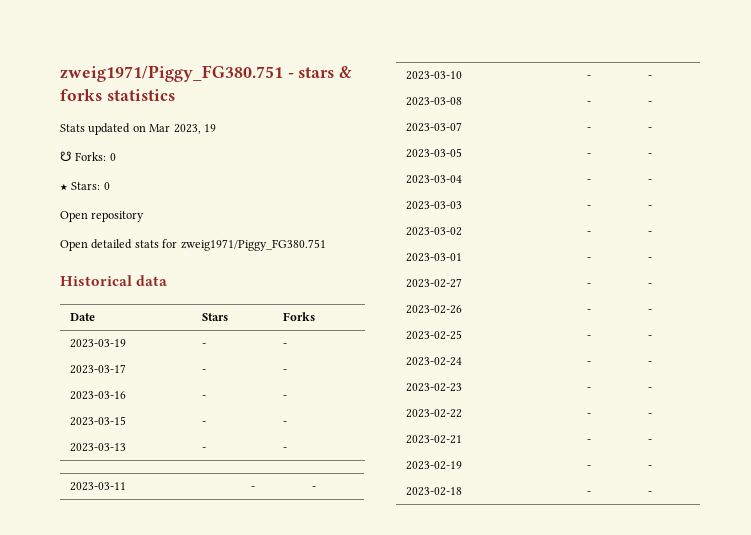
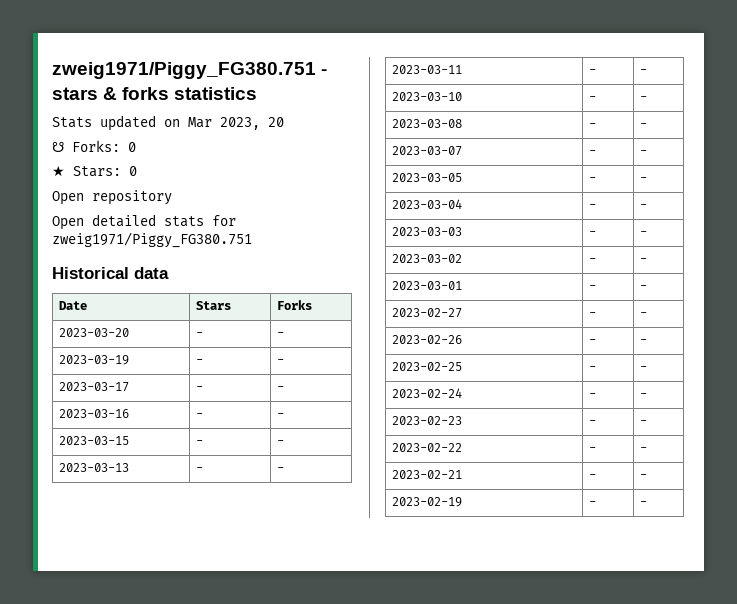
[203,124,216,132] 19 -> [268,117,284,127] 20
(315, 316) none -> [58,328,129,337] [195,332,203,337] [276,332,284,337] // 2023-03-20 | - | -
[405,487,462,496] [586,491,591,495] [647,491,652,495] // 2023-02-18 | - | - -> (647, 503) none

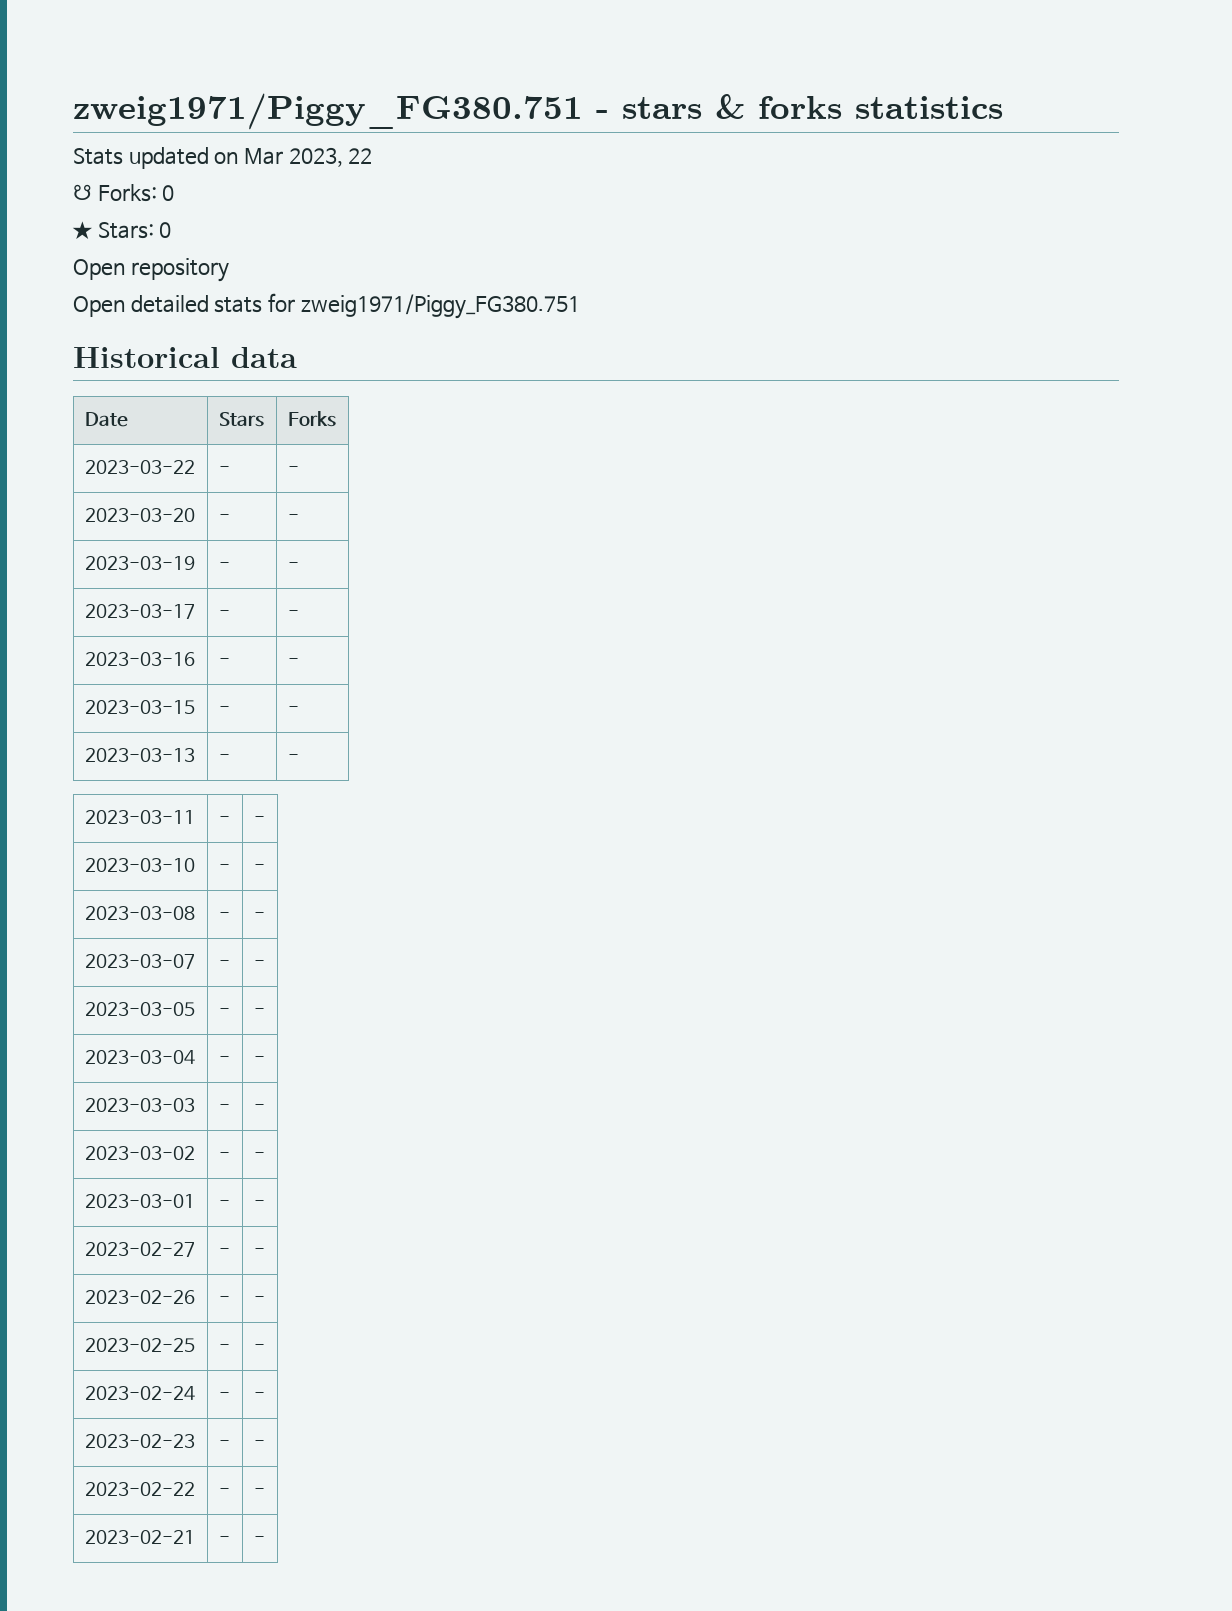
[268,117,284,127] 20 -> [348,148,373,164] 22
(312, 305) none -> [84,460,195,474] [218,466,230,474] [287,466,299,474] // 2023-03-22 | - | -
[391,497,462,507] [588,501,596,506] [639,501,647,506] // 2023-02-19 | - | - -> (265, 1540) none

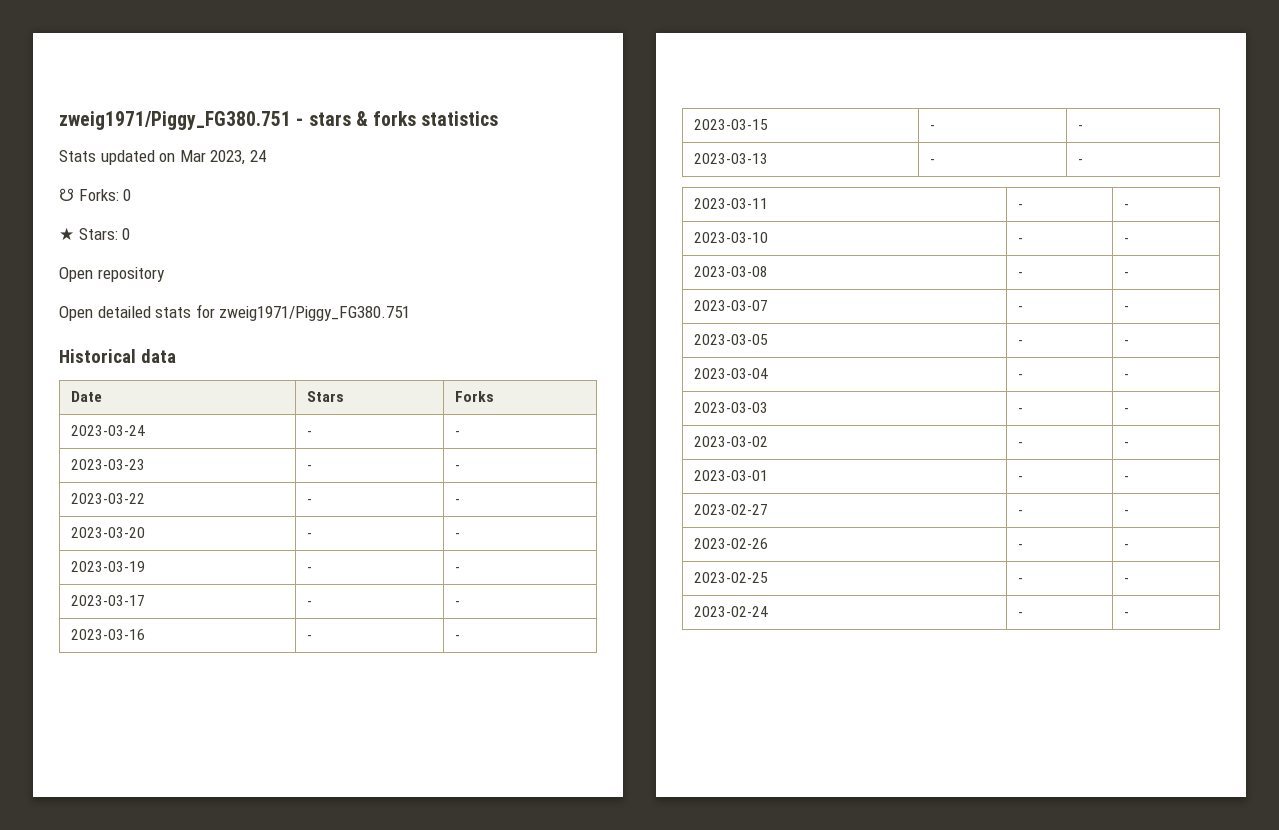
[348,148,373,164] 22 -> [249,150,266,162] 24
(336, 419) none -> [71,425,146,436] [307,431,313,436] [455,431,461,436] [71,459,146,470] [307,465,313,470] [455,465,461,470] // 2023-03-24 | - | - // 2023-03-23 | - | -
[84,1434,195,1448] [218,1440,230,1448] [253,1440,265,1448] [84,1482,195,1496] [218,1488,230,1496] [253,1488,265,1496] [84,1530,195,1544] [218,1536,230,1544] [253,1536,265,1544] // 2023-02-23 | - | - // 2023-02-22 | - | - // 2023-02-21 | - | - -> (1130, 614) none

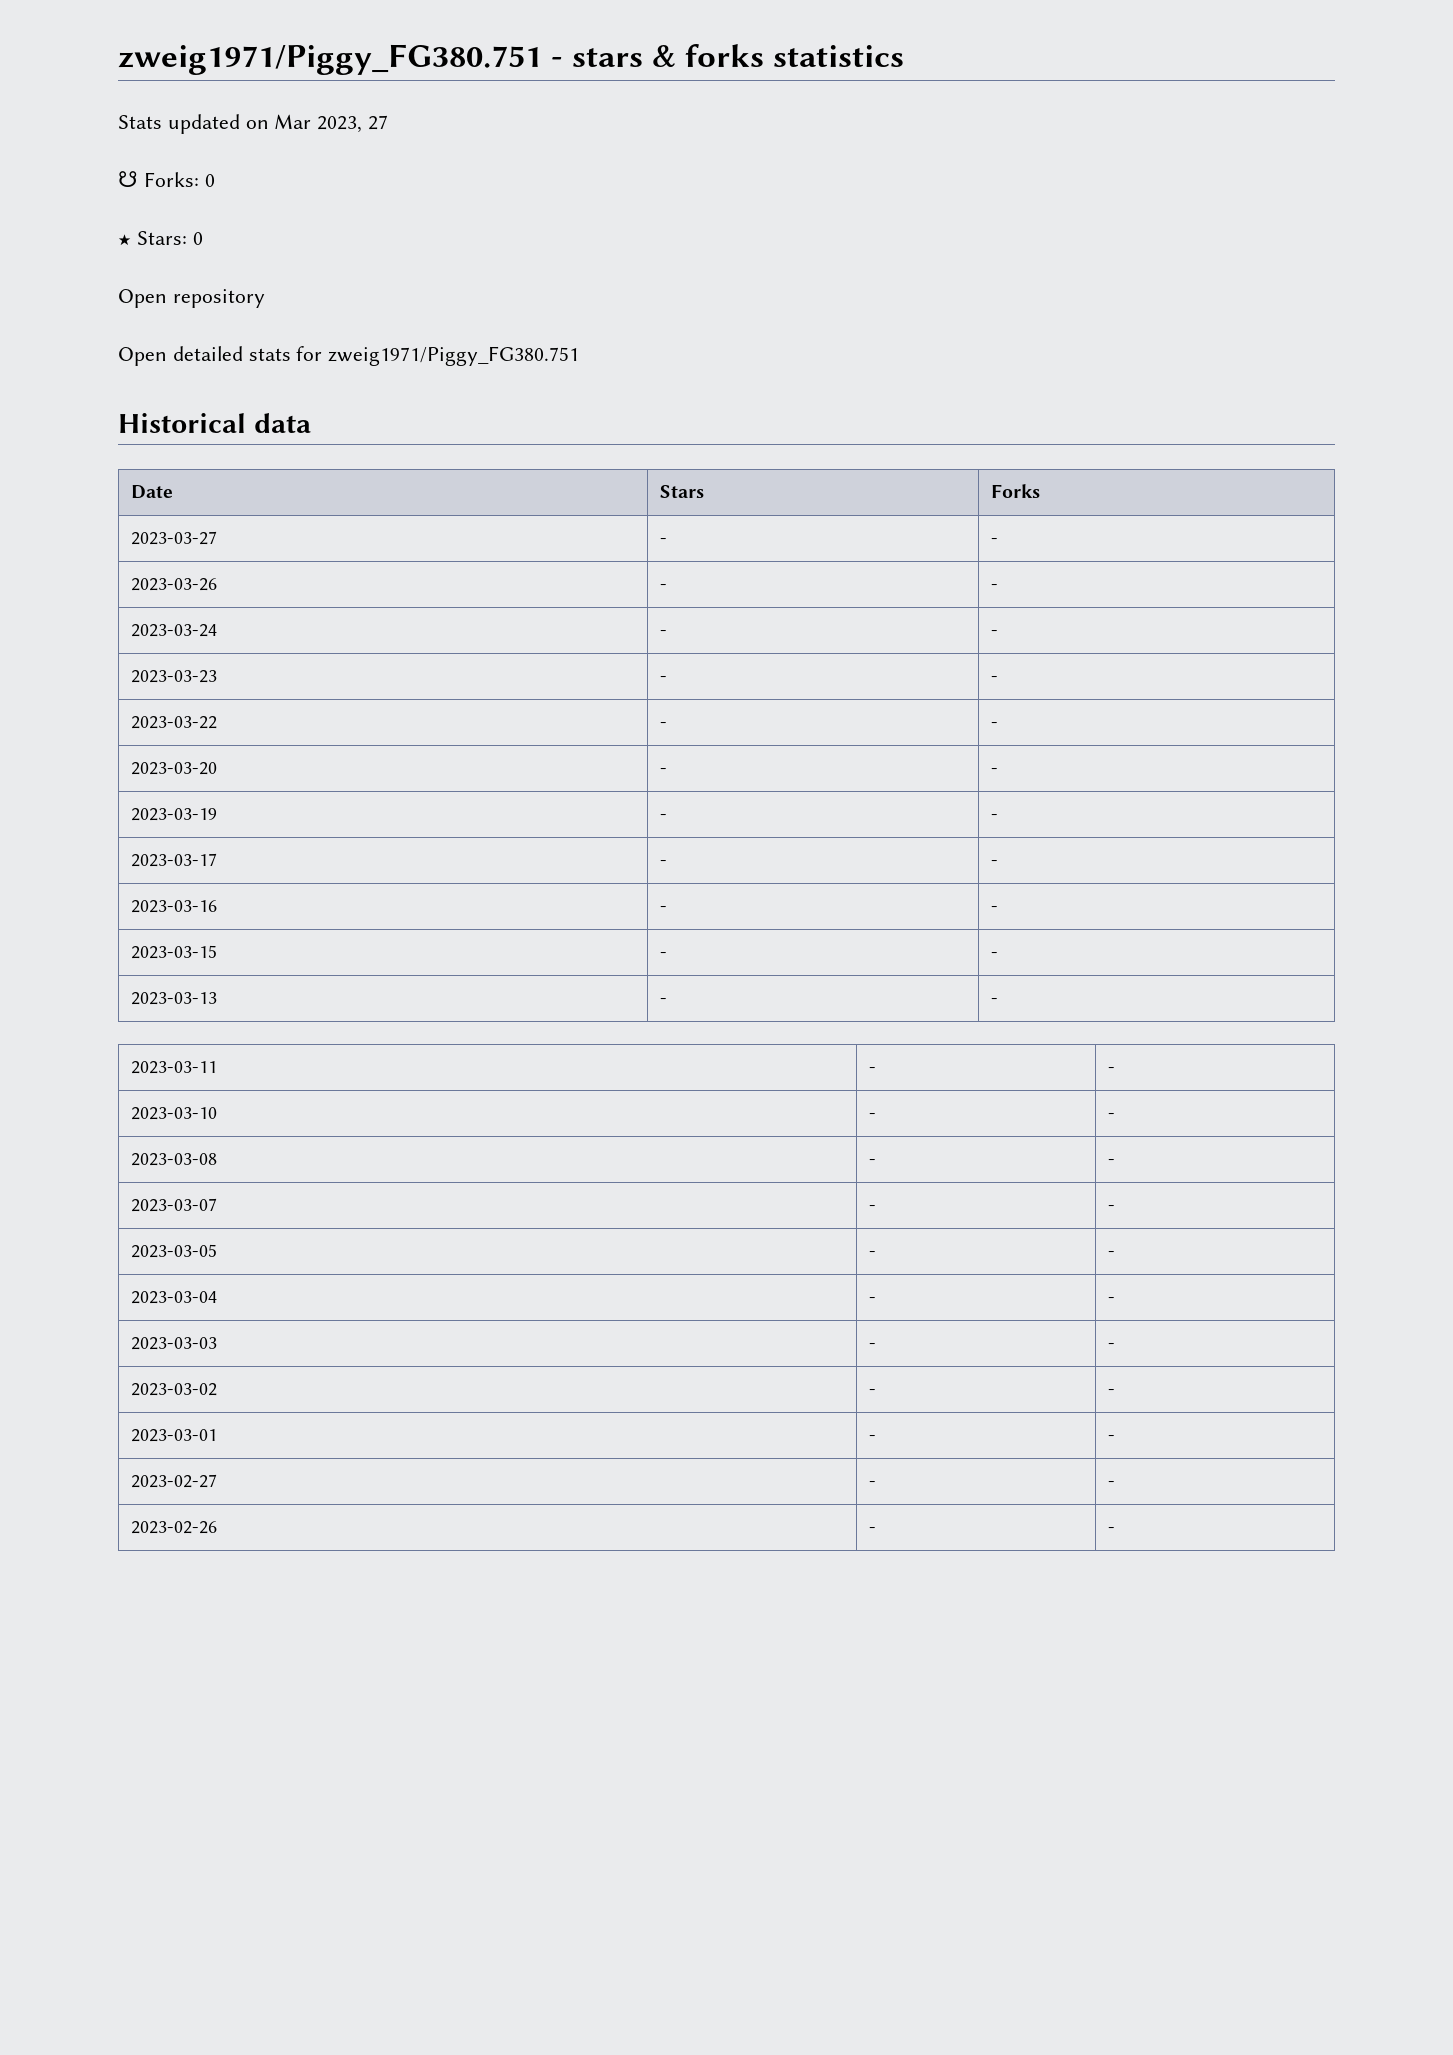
[249,150,266,162] 24 -> [368,115,389,130] 27
(495, 396) none -> [130,531,217,545] [659,538,667,544] [990,538,998,544] [130,578,217,591] [659,584,667,590] [990,584,998,590] // 2023-03-27 | - | - // 2023-03-26 | - | -
[694,572,769,583] [1018,578,1024,583] [1124,578,1130,583] [694,606,769,617] [1018,612,1024,617] [1124,612,1130,617] // 2023-02-25 | - | - // 2023-02-24 | - | - -> (1115, 1530) none

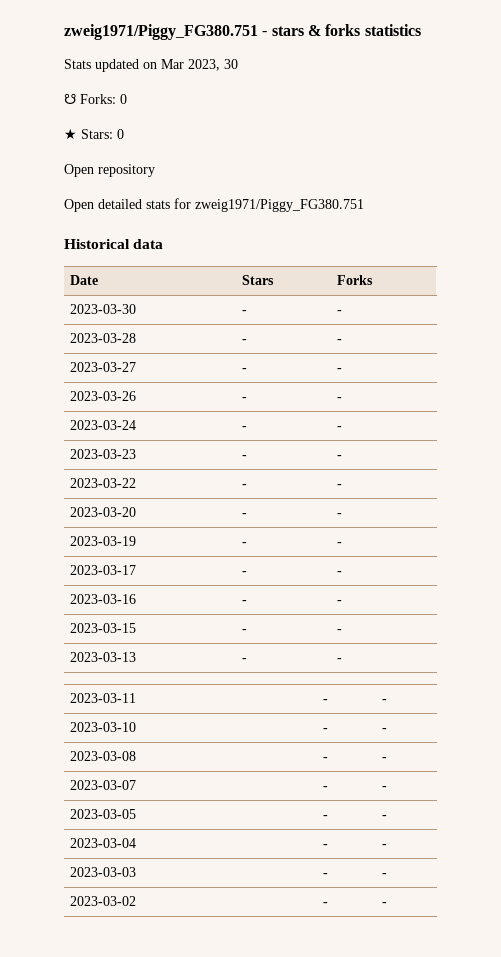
[368,115,389,130] 27 -> [224,59,238,69] 30
(1040, 491) none -> [69,304,136,314] [241,310,247,314] [336,310,342,314] [69,333,136,343] [241,339,247,343] [336,339,342,343] // 2023-03-30 | - | - // 2023-03-28 | - | -
[130,1429,217,1442] [868,1435,876,1441] [1107,1435,1115,1441] [130,1474,217,1488] [868,1481,876,1487] [1107,1481,1115,1487] [130,1521,217,1534] [868,1527,876,1533] [1107,1527,1115,1533] // 2023-03-01 | - | - // 2023-02-27 | - | - // 2023-02-26 | - | - -> (387, 904) none

